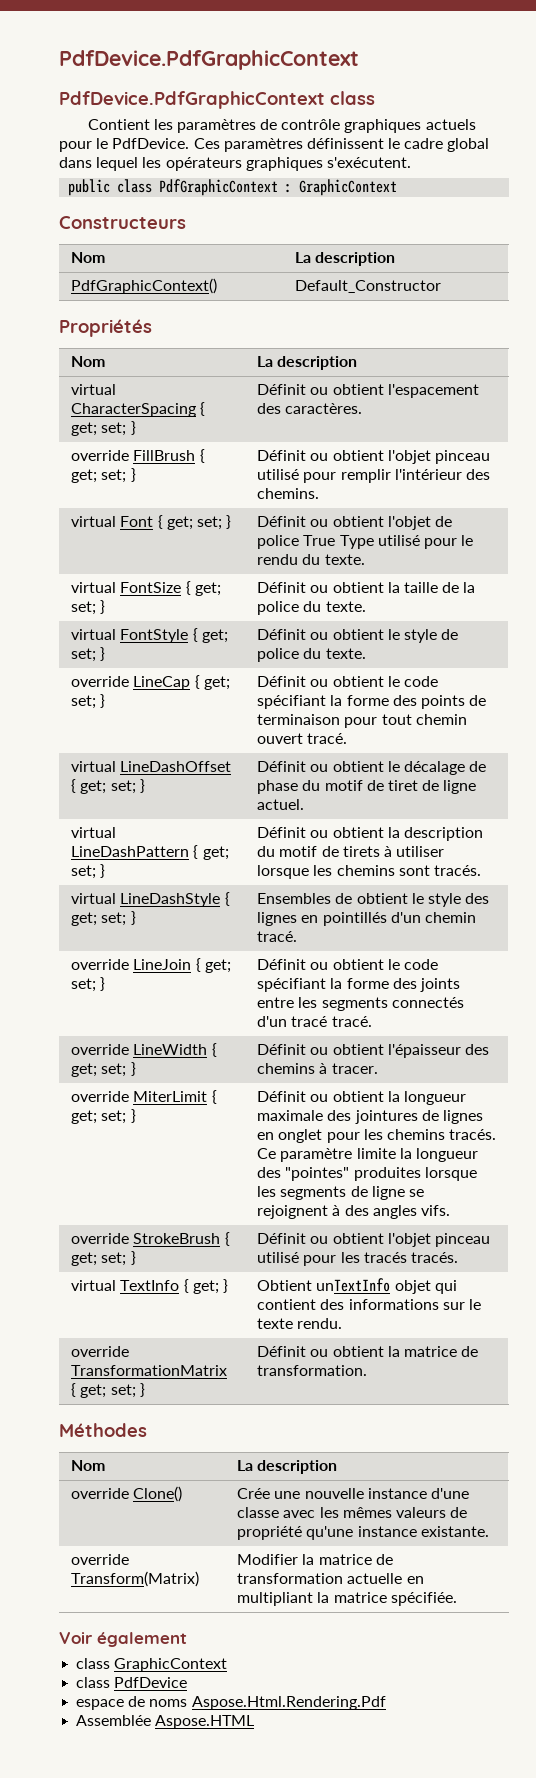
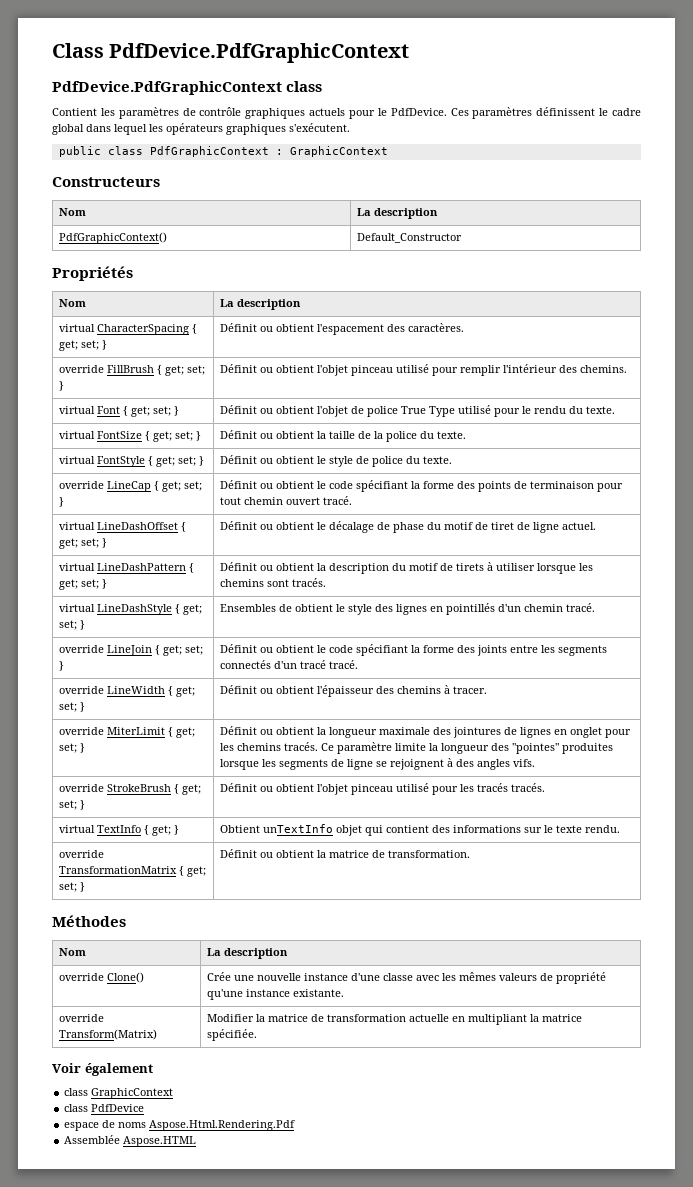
(59, 60) none -> [52,43,104,58] Class

